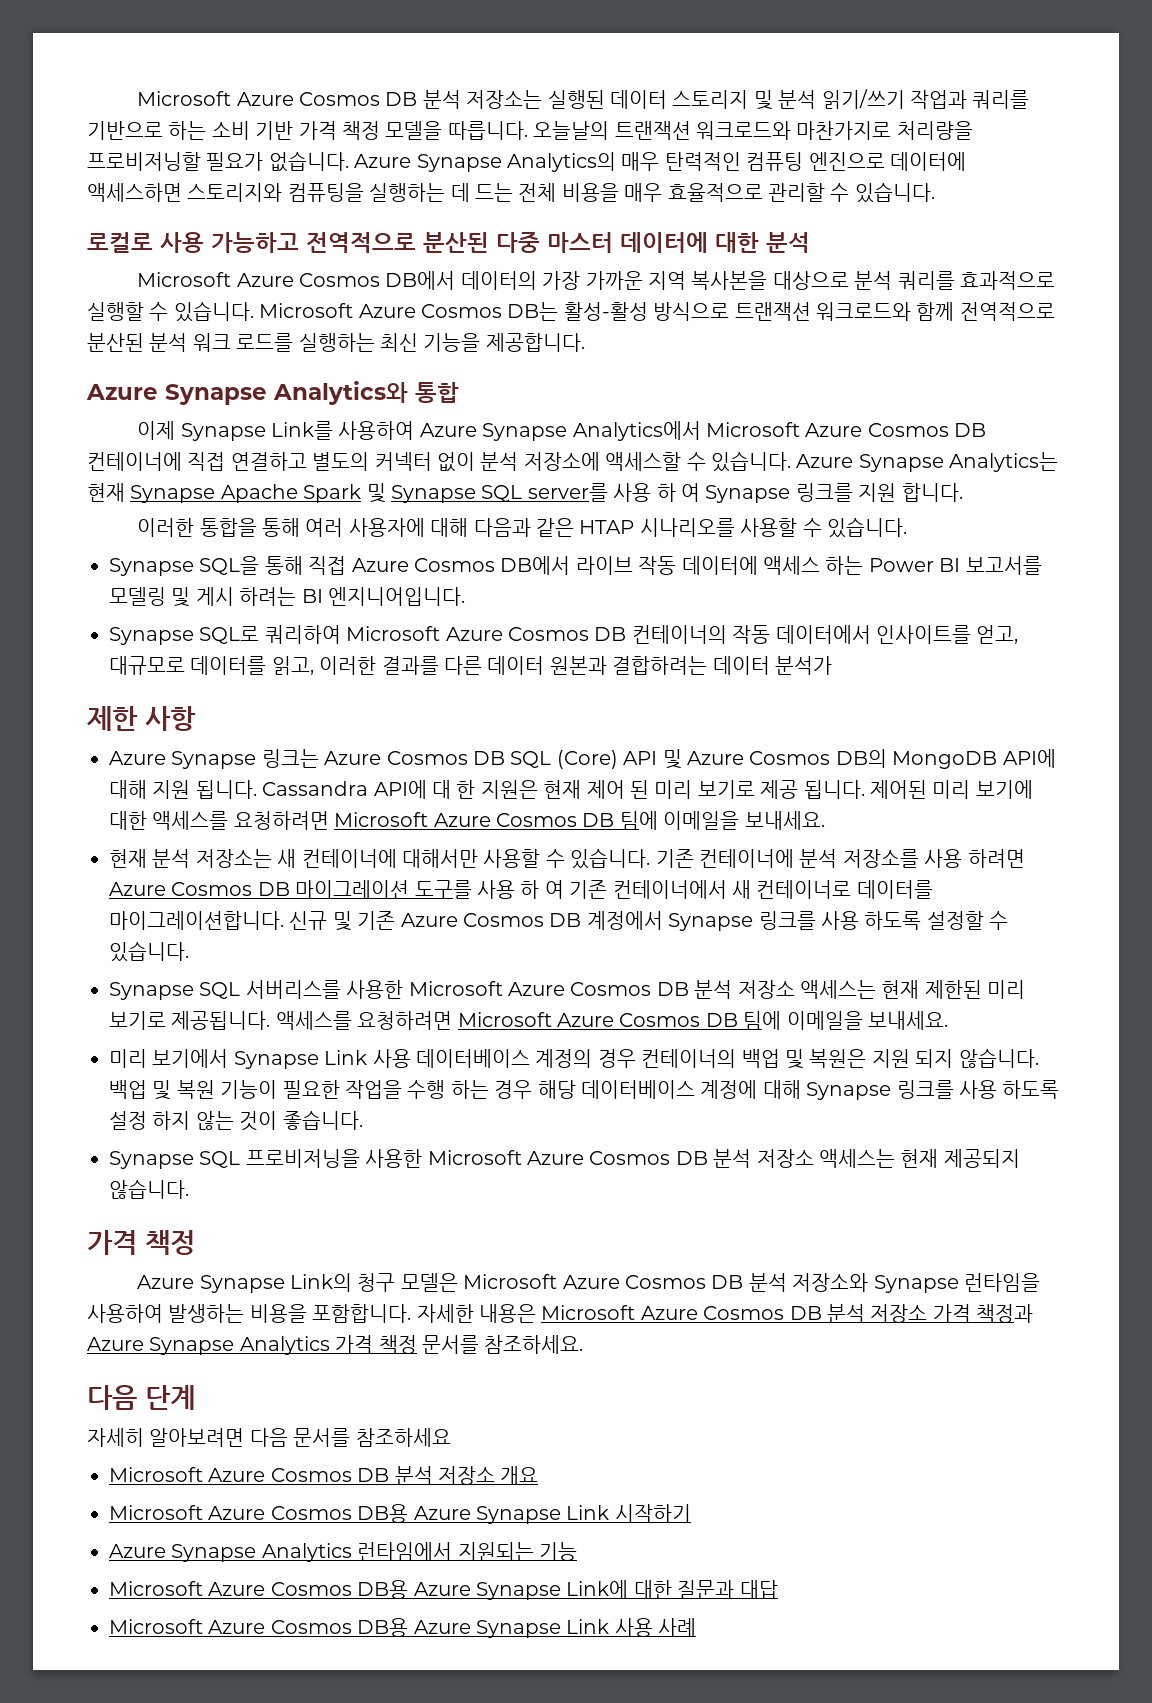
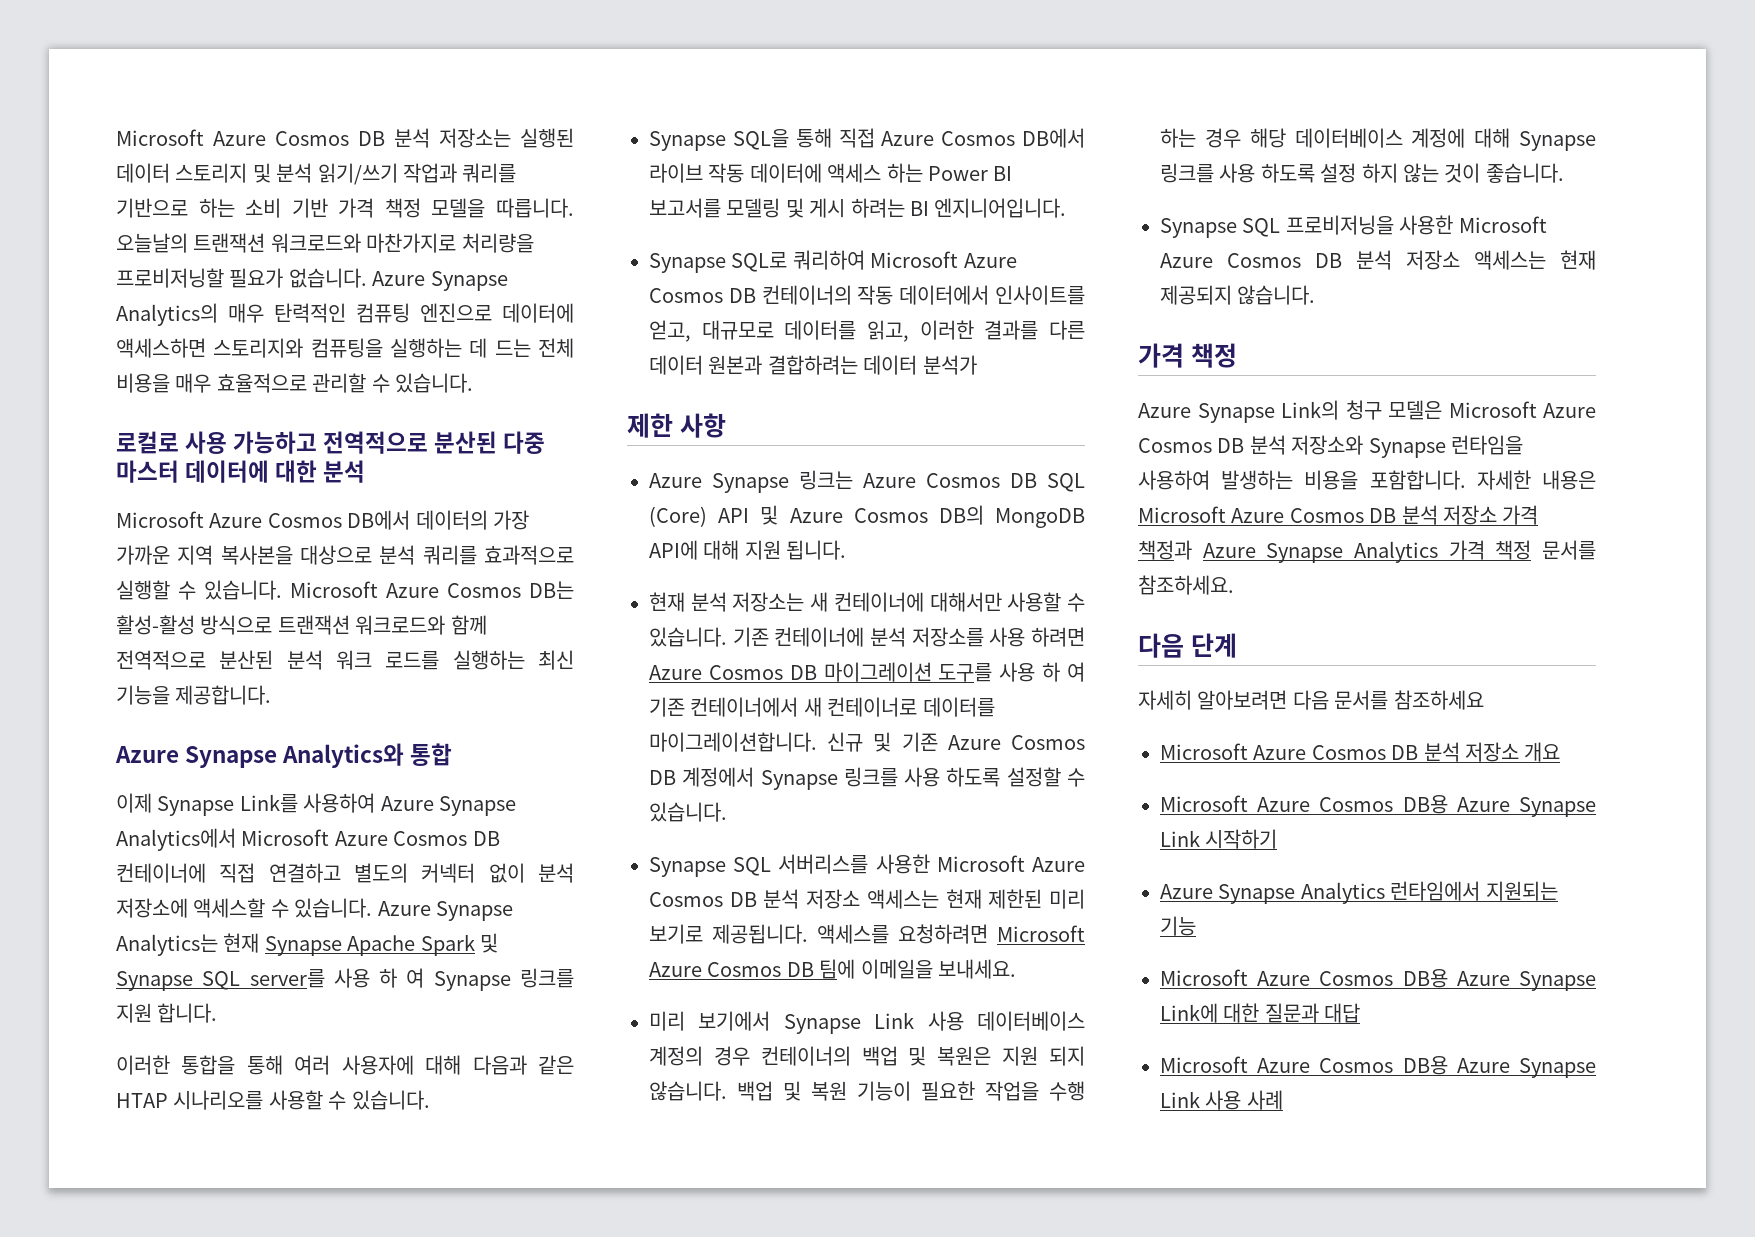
[262,780,1033,799] [109,811,825,830] Cassandra API에 대 한 지원은 현재 제어 된 미리 보기로 제공 됩니다. 제어된 미리 보기에 대한 액세스를 요청하려면 Microsoft Azure Cosmos DB 팀에 이메일을 보내세요. -> (847, 550) none

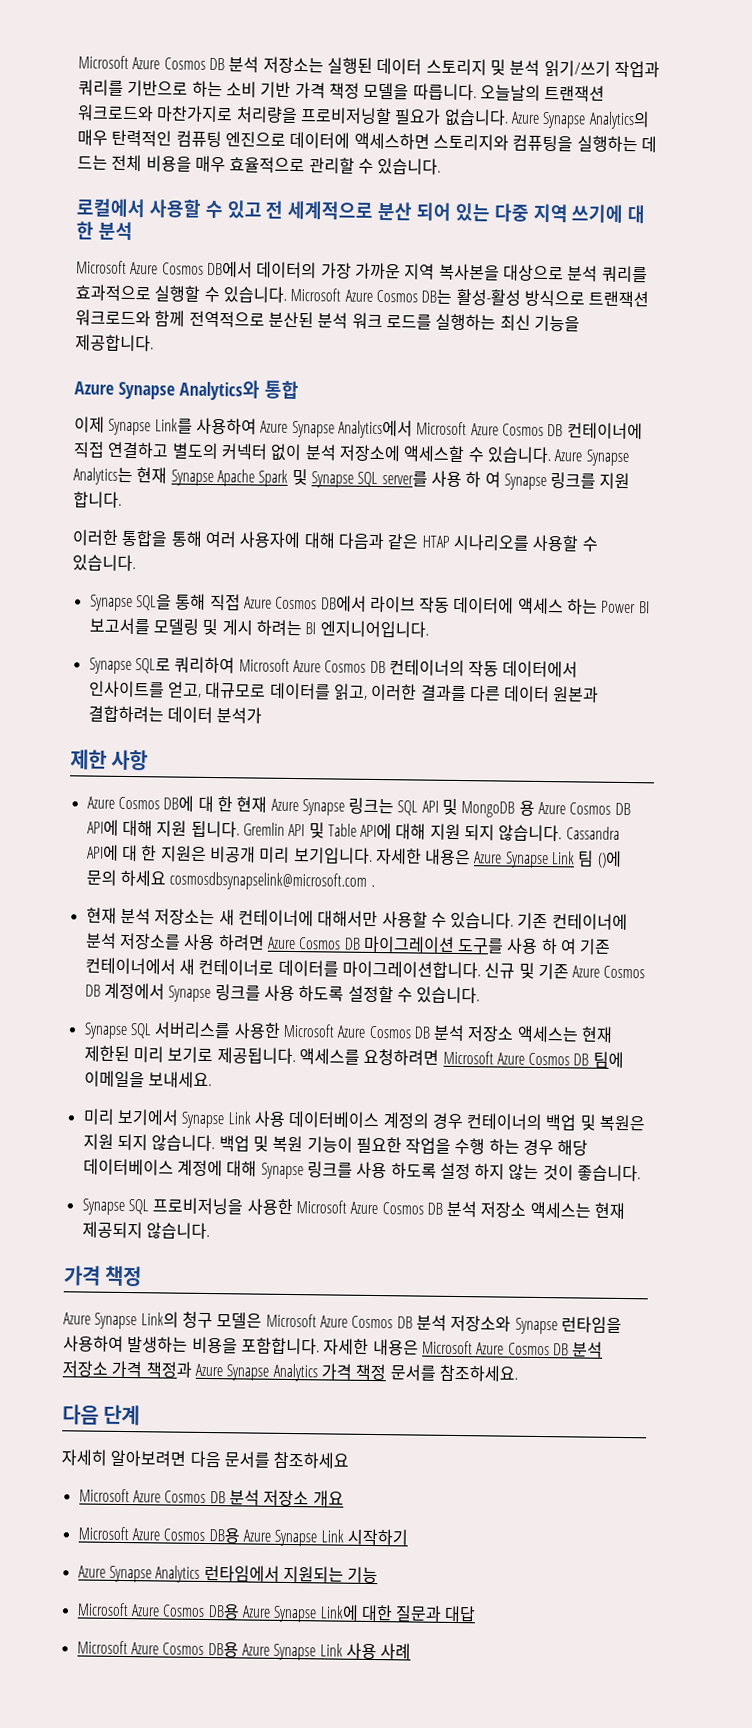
[116,431,546,454] [116,460,318,483] 로컬로 사용 가능하고 전역적으로 분산된 다중 마스터 데이터에 대한 -> [76,198,646,224] [76,221,94,240] 로컬에서 사용할 수 있고 전 세계적으로 분산 되어 있는 다중 지역 쓰기에 대 한
[712,470,1085,493] [649,505,1085,528] [649,540,847,560] Synapse 링크는 Azure Cosmos DB SQL (Core) API 및 Azure Cosmos DB의 MongoDB API에 대해 지원 됩니다. -> [117,795,631,818] [86,819,620,842] [86,844,622,869] [85,869,375,891] Cosmos DB에 대 한 현재 Azure Synapse 링크는 SQL API 및 MongoDB 용 Azure Cosmos DB API에 대해 지원 됩니다. Gremlin API 및 Table API에 대해 지원 되지 않습니다. Cassandra API에 대 한 지원은 비공개 미리 보기입니다. 자세한 내용은 Azure Synapse Link 팀 ()에 문의 하세요 cosmosdbsynapselink@microsoft.com .

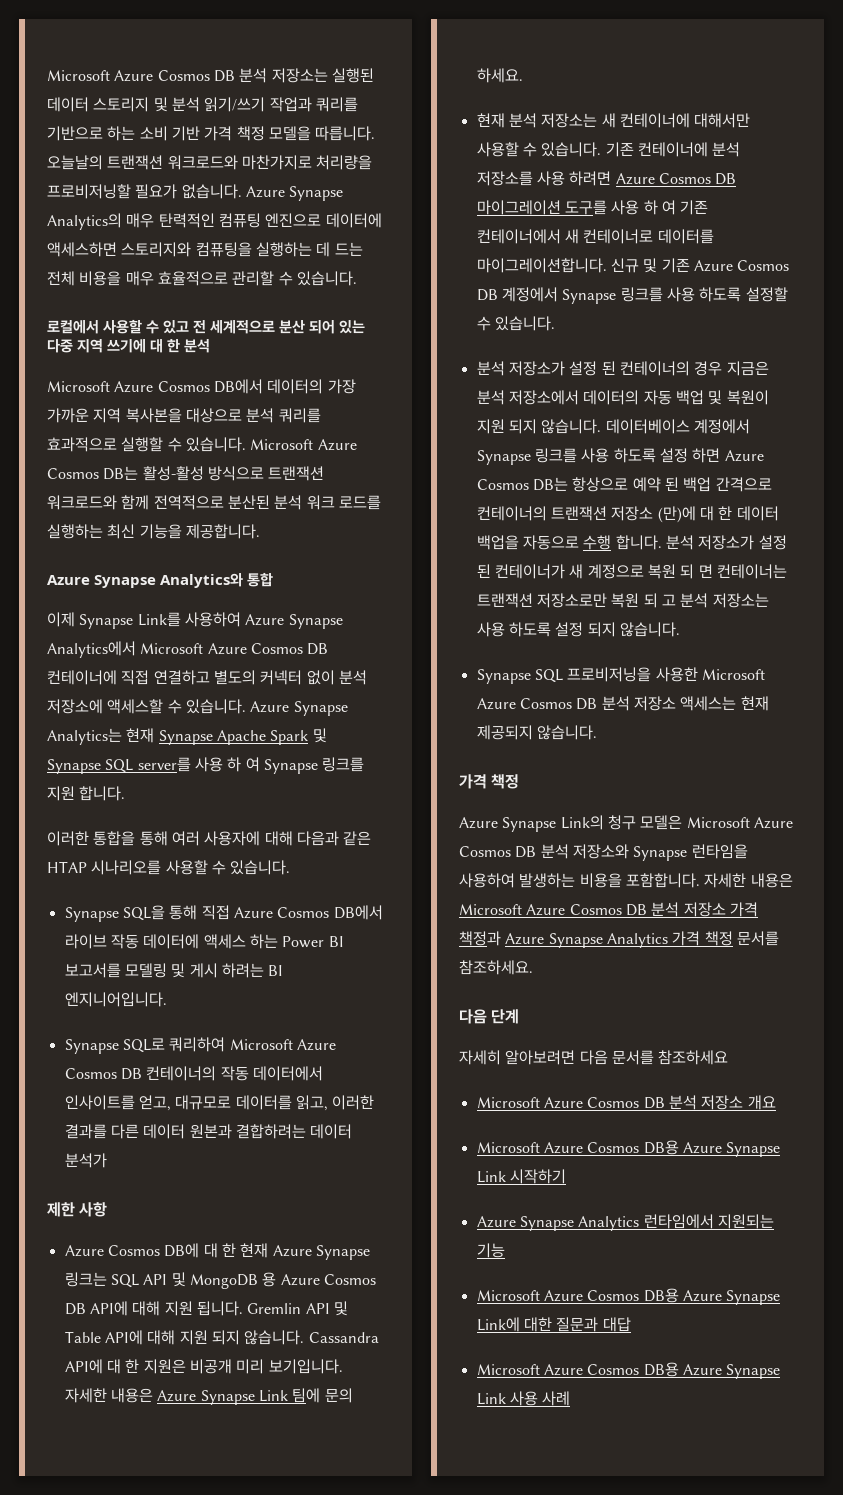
[577,850,622,868] [85,869,375,891] 팀 ()에 문의 하세요 cosmosdbsynapselink@microsoft.com . -> [292,1388,353,1403] [476,68,523,83] 팀에 문의 하세요.
[83,1021,614,1043] [83,1045,624,1068] [83,1070,212,1089] [82,1108,646,1132] [82,1133,589,1156] [82,1158,258,1177] Synapse SQL 서버리스를 사용한 Microsoft Azure Cosmos DB 분석 저장소 액세스는 현재 제한된 미리 보기로 제공됩니다. 액세스를 요청하려면 Microsoft Azure Cosmos DB 팀에 이메일을 보내세요. // 미리 보기에서 Synapse Link 사용 데이터베이스 계정의 경우 컨테이너의 백업 및 복원은 지원 되지 않습니다. 백업 및 복원 기능이 필요한 작업을 수행 하는 경우 해당 데이터베이스 계정에 대해 -> [476,361,769,376] [476,390,769,405] [476,419,750,434] 분석 저장소가 설정 된 컨테이너의 경우 지금은 분석 저장소에서 데이터의 자동 백업 및 복원이 지원 되지 않습니다. 데이터베이스 계정에서
[474,1163,642,1182] 하지 않는 것이 좋습니다. -> [692,448,764,463] [476,477,772,492] [476,506,779,523] [476,535,787,550] [476,564,787,579] [476,593,769,608] [476,622,680,637] 하면 Azure Cosmos DB는 항상으로 예약 된 백업 간격으로 컨테이너의 트랜잭션 저장소 (만)에 대 한 데이터 백업을 자동으로 수행 합니다. 분석 저장소가 설정 된 컨테이너가 새 계정으로 복원 되 면 컨테이너는 트랜잭션 저장소로만 복원 되 고 분석 저장소는 사용 하도록 설정 되지 않습니다.

